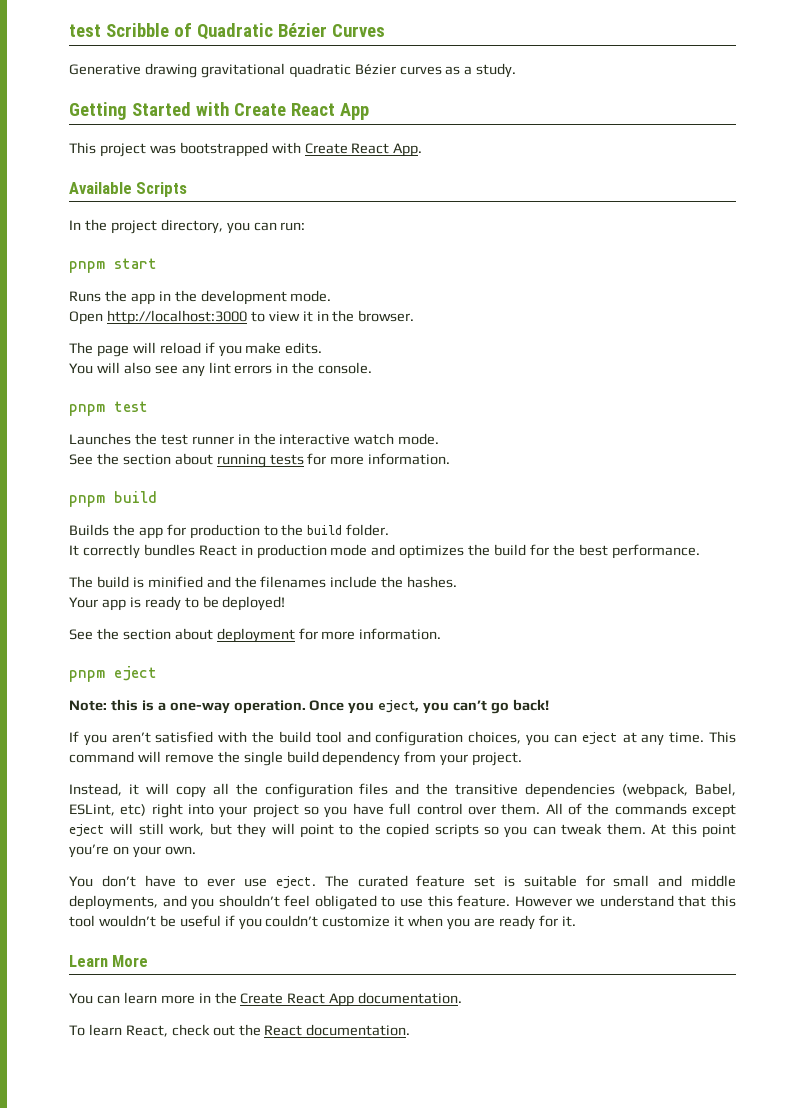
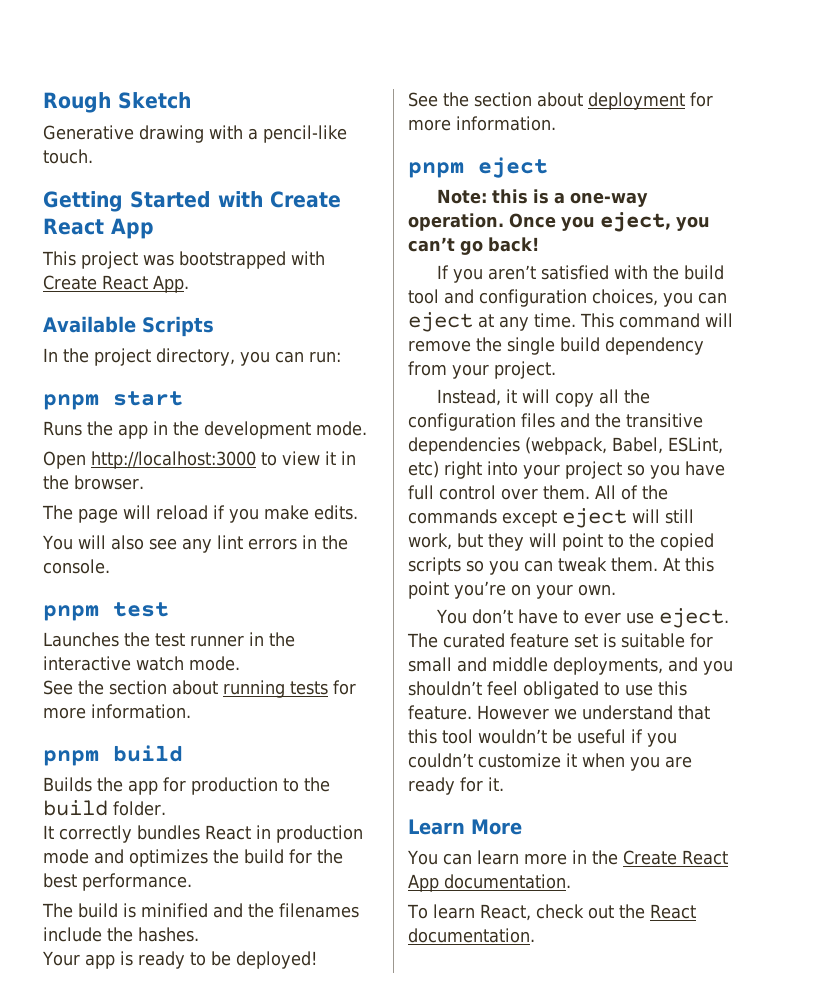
[69,23,385,40] [69,63,517,78] test Scribble of Quadratic Bézier Curves // Generative drawing gravitational quadratic Bézier curves as a study. -> [43,92,191,113] [43,125,347,143] [43,149,93,164] Rough Sketch // Generative drawing with a pencil-like touch.

